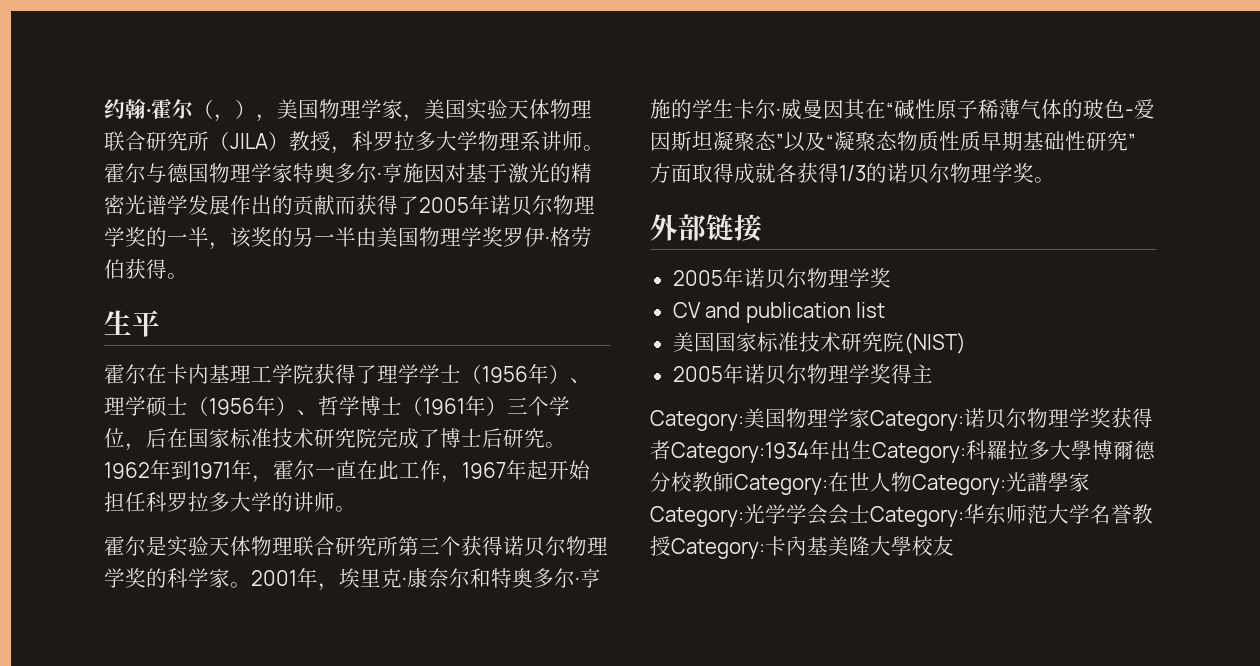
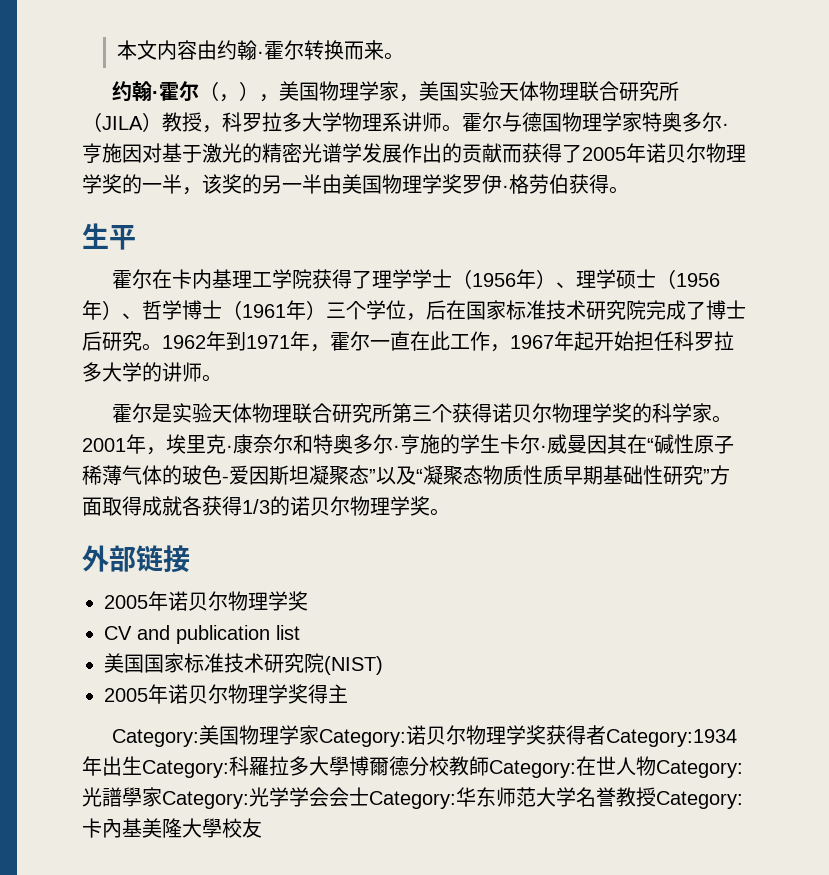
(104, 109) none -> [117,40,405,60] 本文内容由约翰·霍尔转换而来。 //

